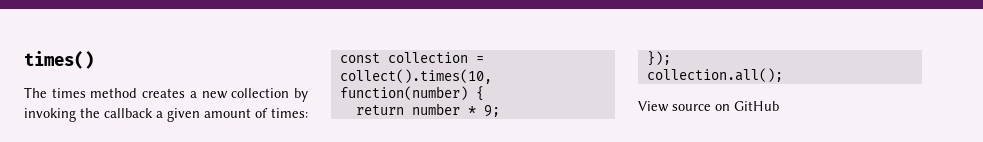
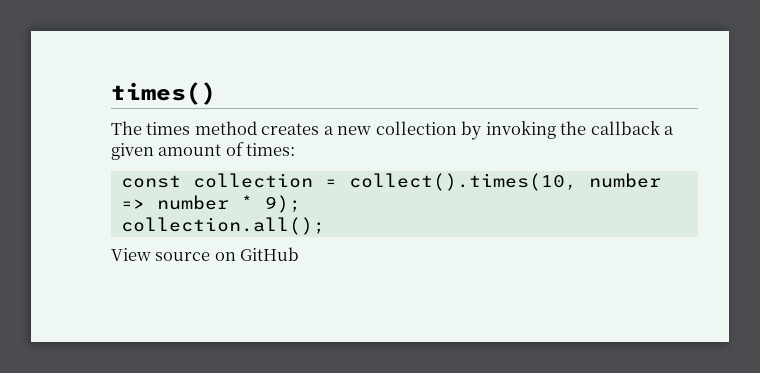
[339,86,484,101] [355,103,500,117] [646,51,671,66] function(number) { // return number * 9; // }); -> [588,173,661,188] [120,195,301,213] number => number * 9);

